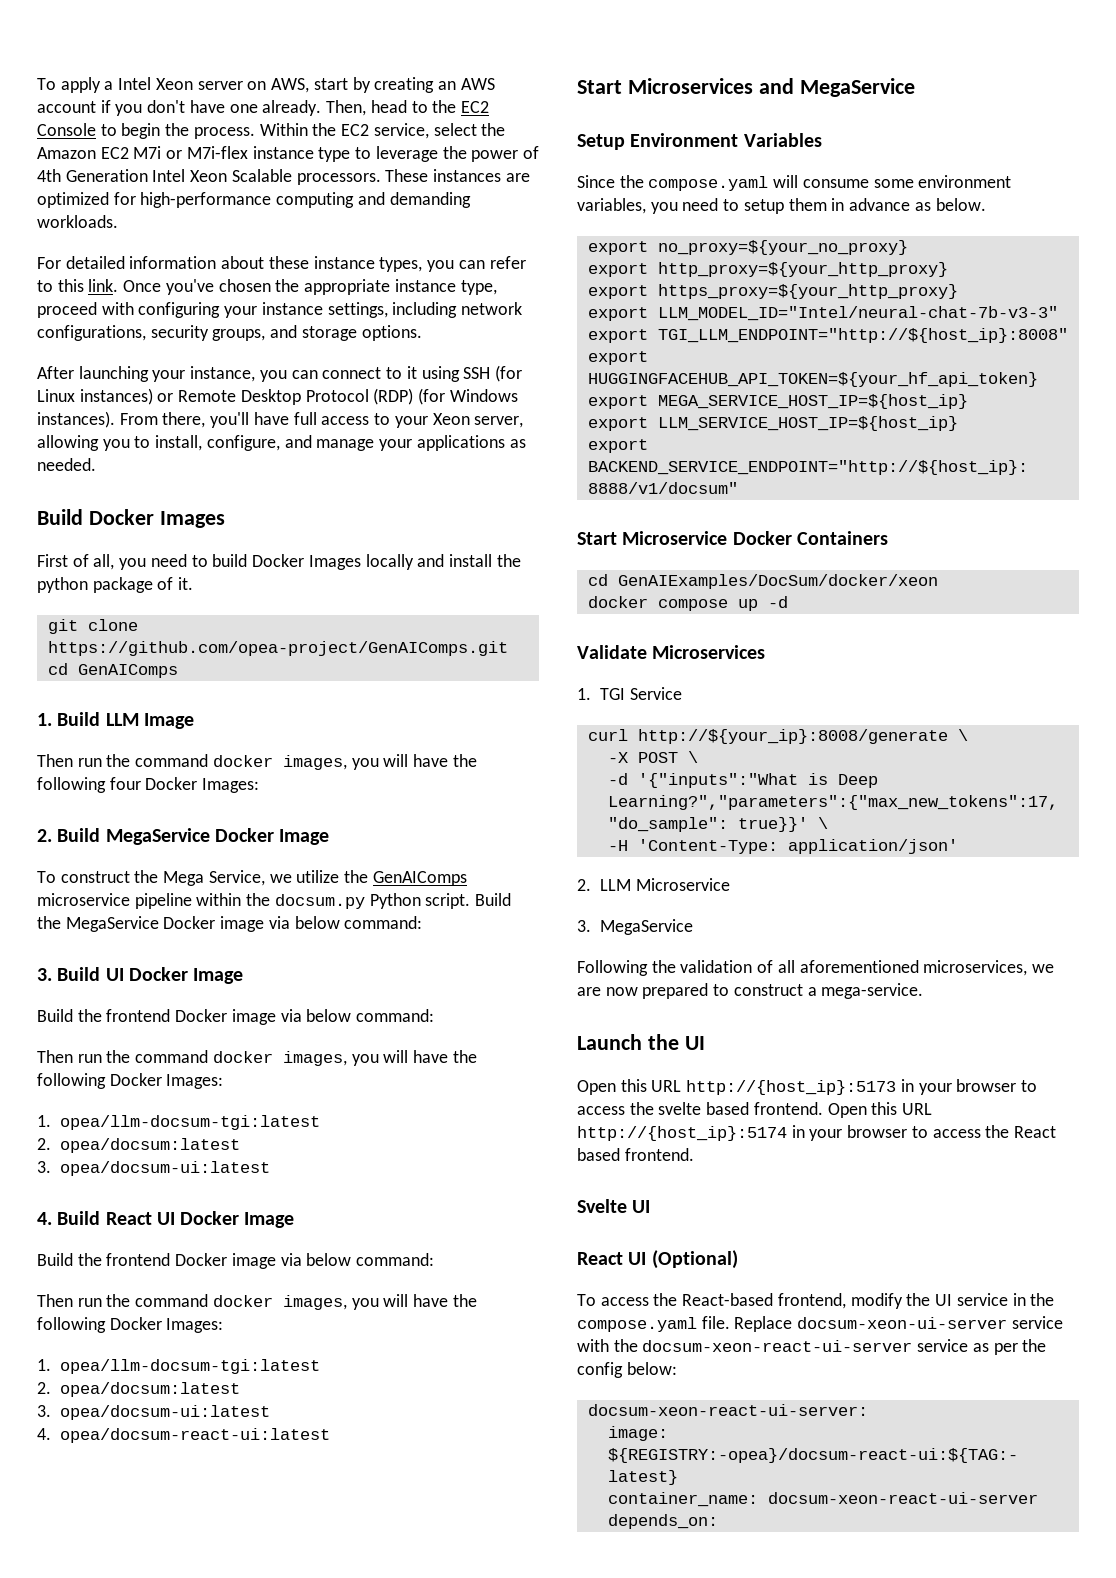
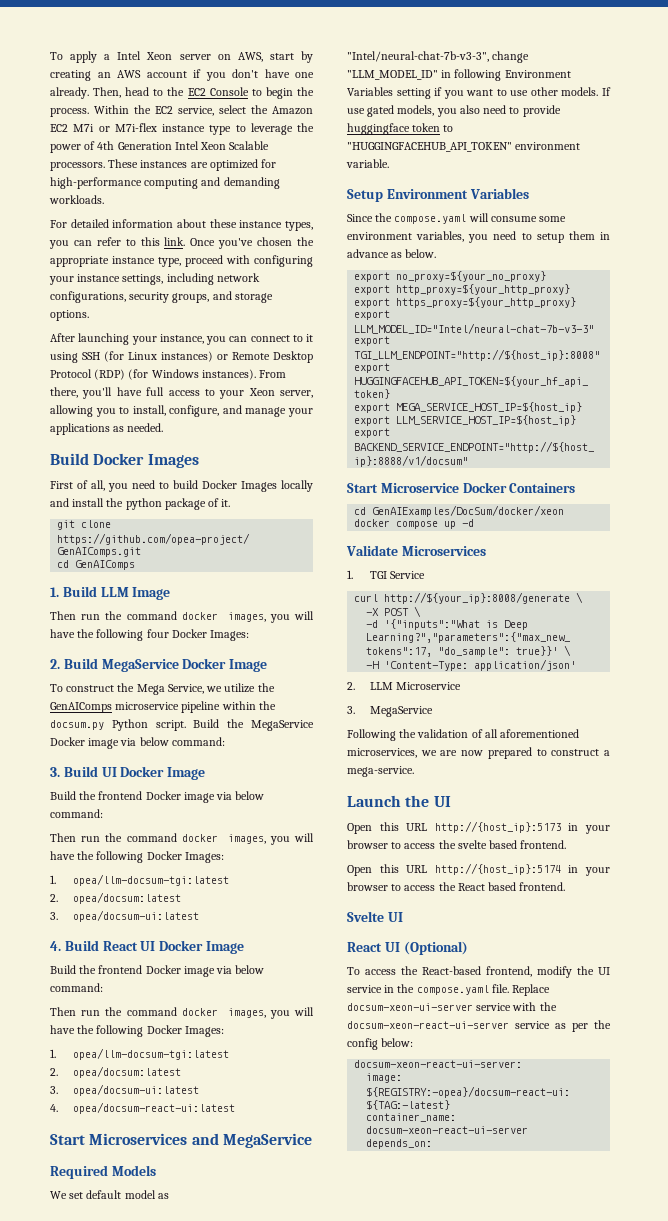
(915, 87) none -> [50,1165,156,1179] [50,1190,169,1199] [347,51,530,63] [347,69,571,81] [347,87,611,99] [347,105,561,117] [347,123,454,135] [347,142,581,152] [346,159,389,168] // Required Models // We set default model as "Intel/neural-chat-7b-v3-3", change "LLM_MODEL_ID" in following Environment Variables setting if you want to use other models. If use gated models, you also need to provide huggingface token to "HUGGINGFACEHUB_API_TOKEN" environment variable.
(823, 1108) none -> (567, 844) //

